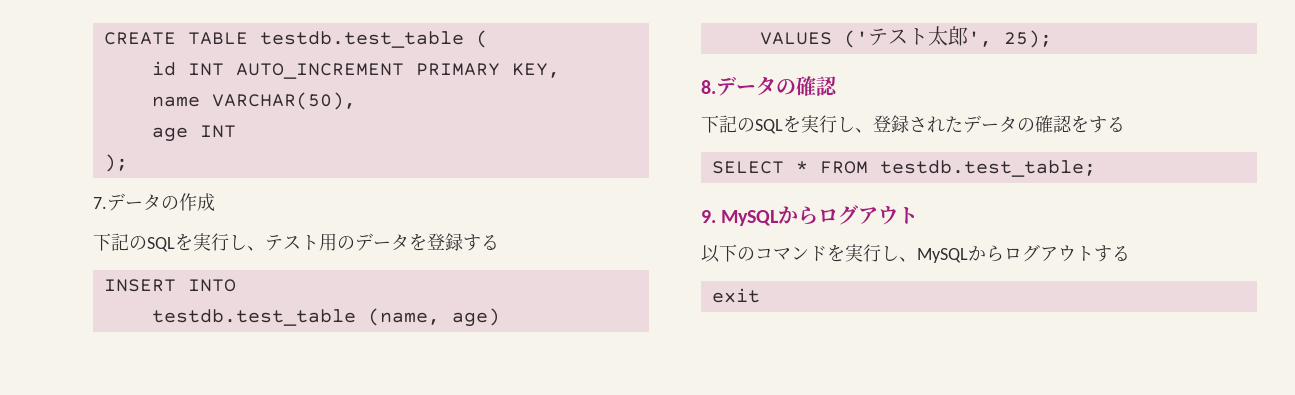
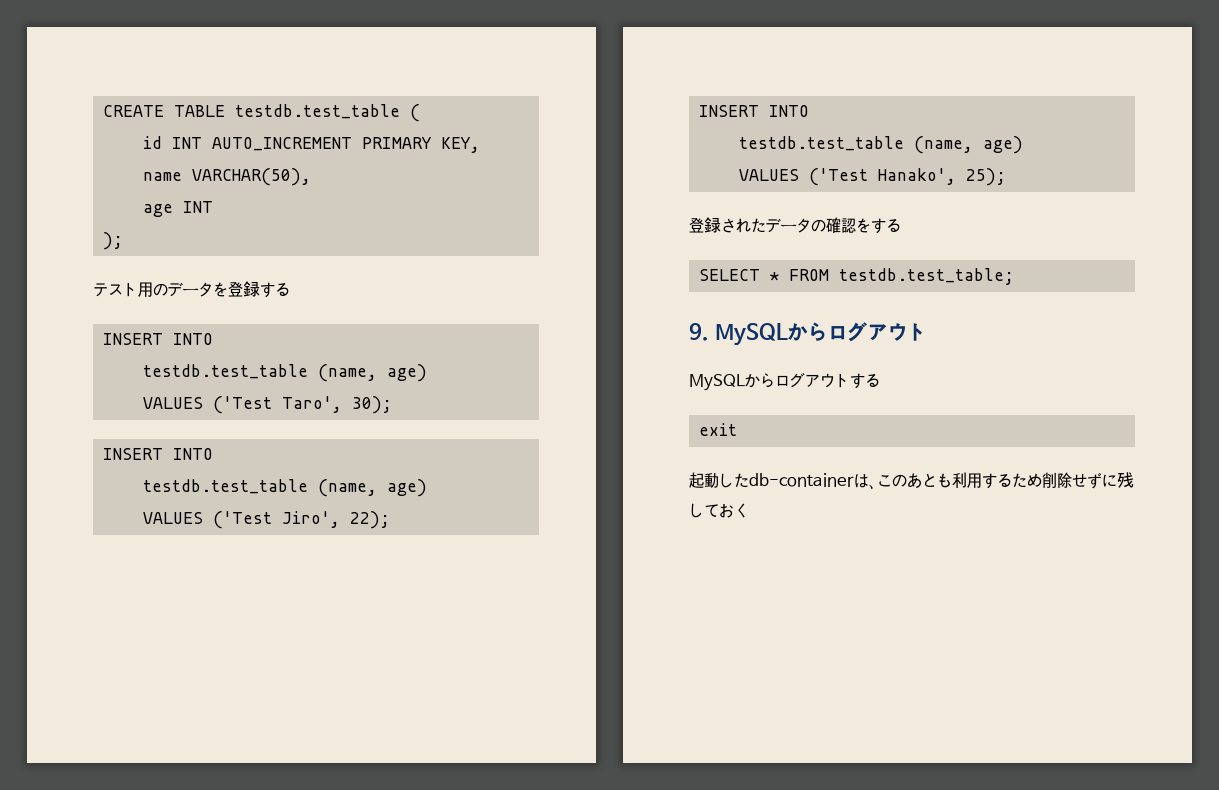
[93,193,215,211] [93,233,265,252] 7.データの作成 // 下記のSQLを実行し、 -> (124, 241) none
[843,26,1052,48] [701,76,838,96] [701,115,873,134] ('テスト太郎', 25); // 8.データの確認 // 下記のSQLを実行し、 -> [213,396,393,414] [103,448,214,460] [143,479,428,497] [143,511,391,529] [699,105,810,117] [739,136,1024,154] [739,168,1007,186] ('Test Taro', 30); // INSERT INTO // testdb.test_table (name, age) // VALUES ('Test Jiro', 22); // INSERT INTO // testdb.test_table (name, age) // VALUES ('Test Hanako', 25); //
[701,244,917,263] 以下のコマンドを実行し、 -> (928, 332) none
(760, 295) none -> [689,472,1134,490] [689,503,749,518] // 起動したdb-containerは、このあとも利用するため削除せずに残しておく

